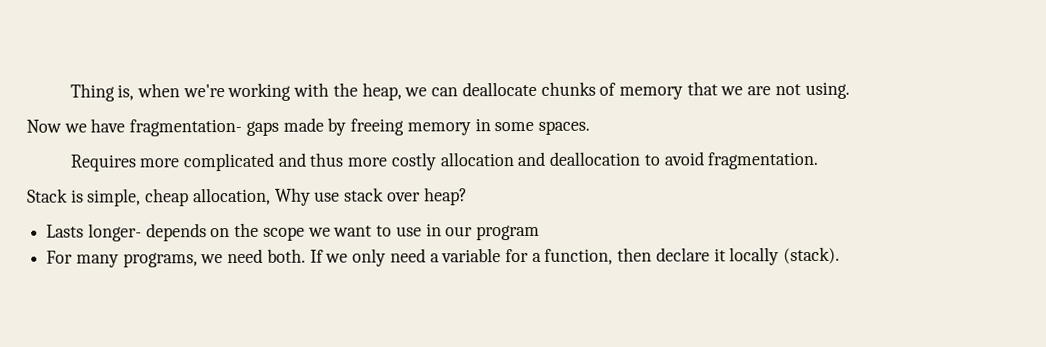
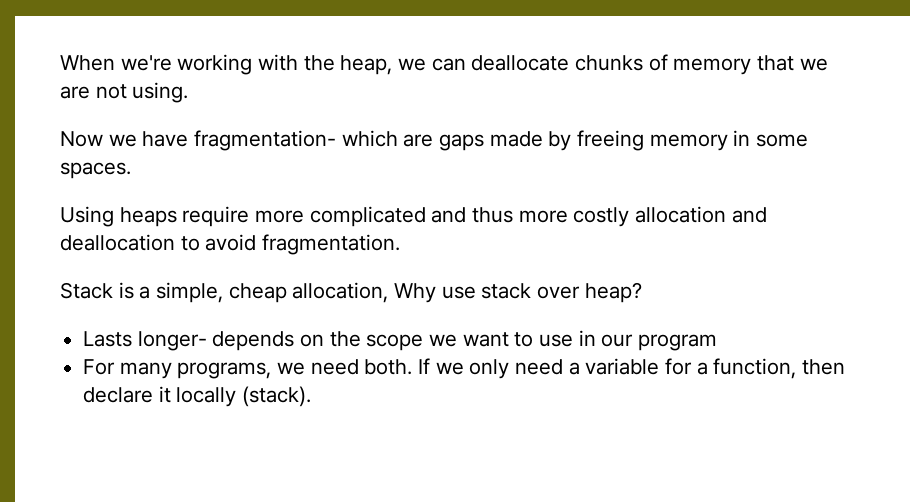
[69,83,180,102] Thing is, when -> [60,55,115,71] When
(243, 127) none -> [341,130,434,147] which are
[69,154,136,172] Requires -> [60,206,250,227] Using heaps require
(84, 196) none -> [139,286,151,299] a

